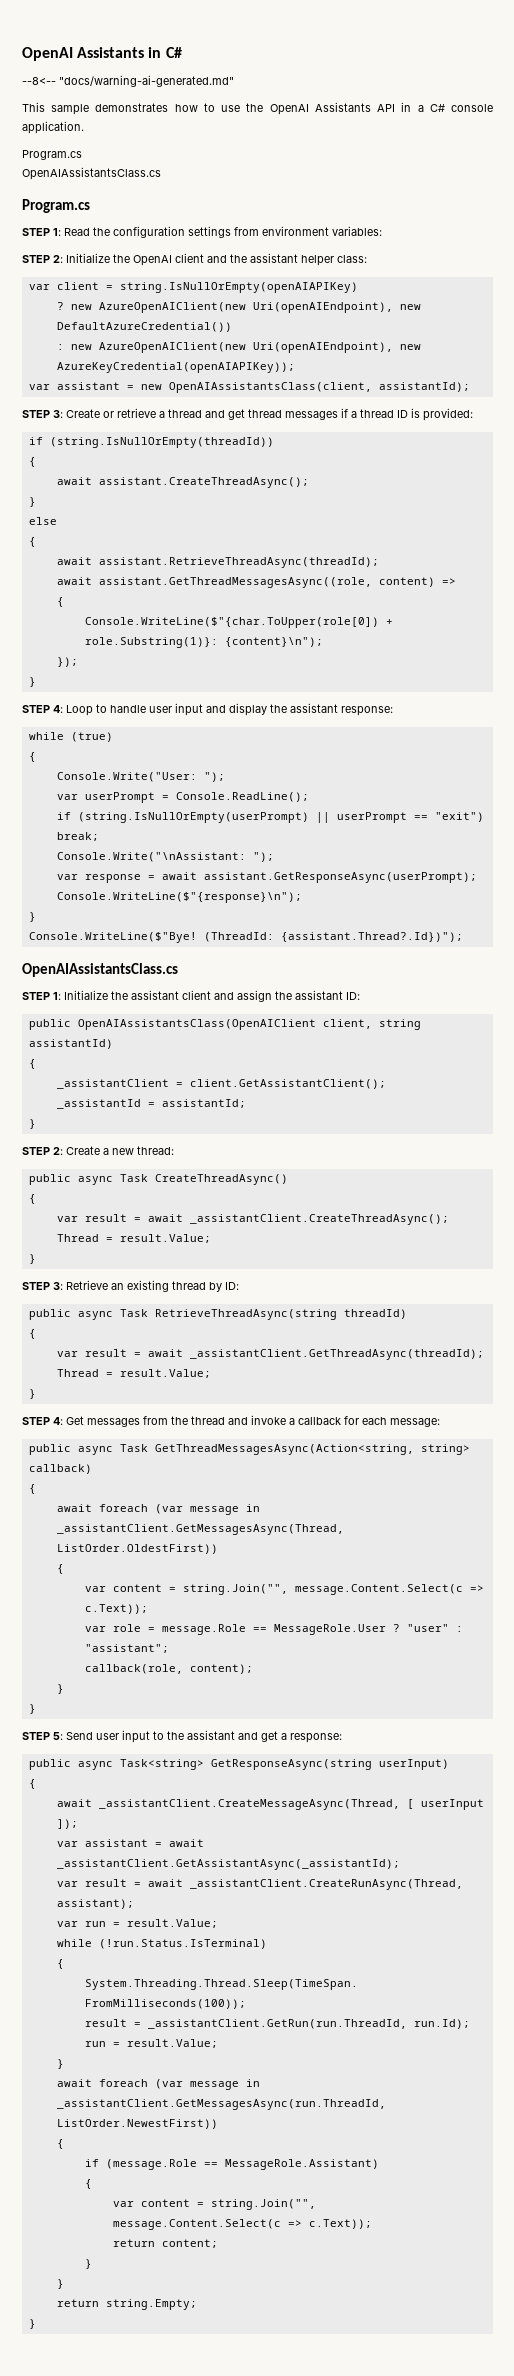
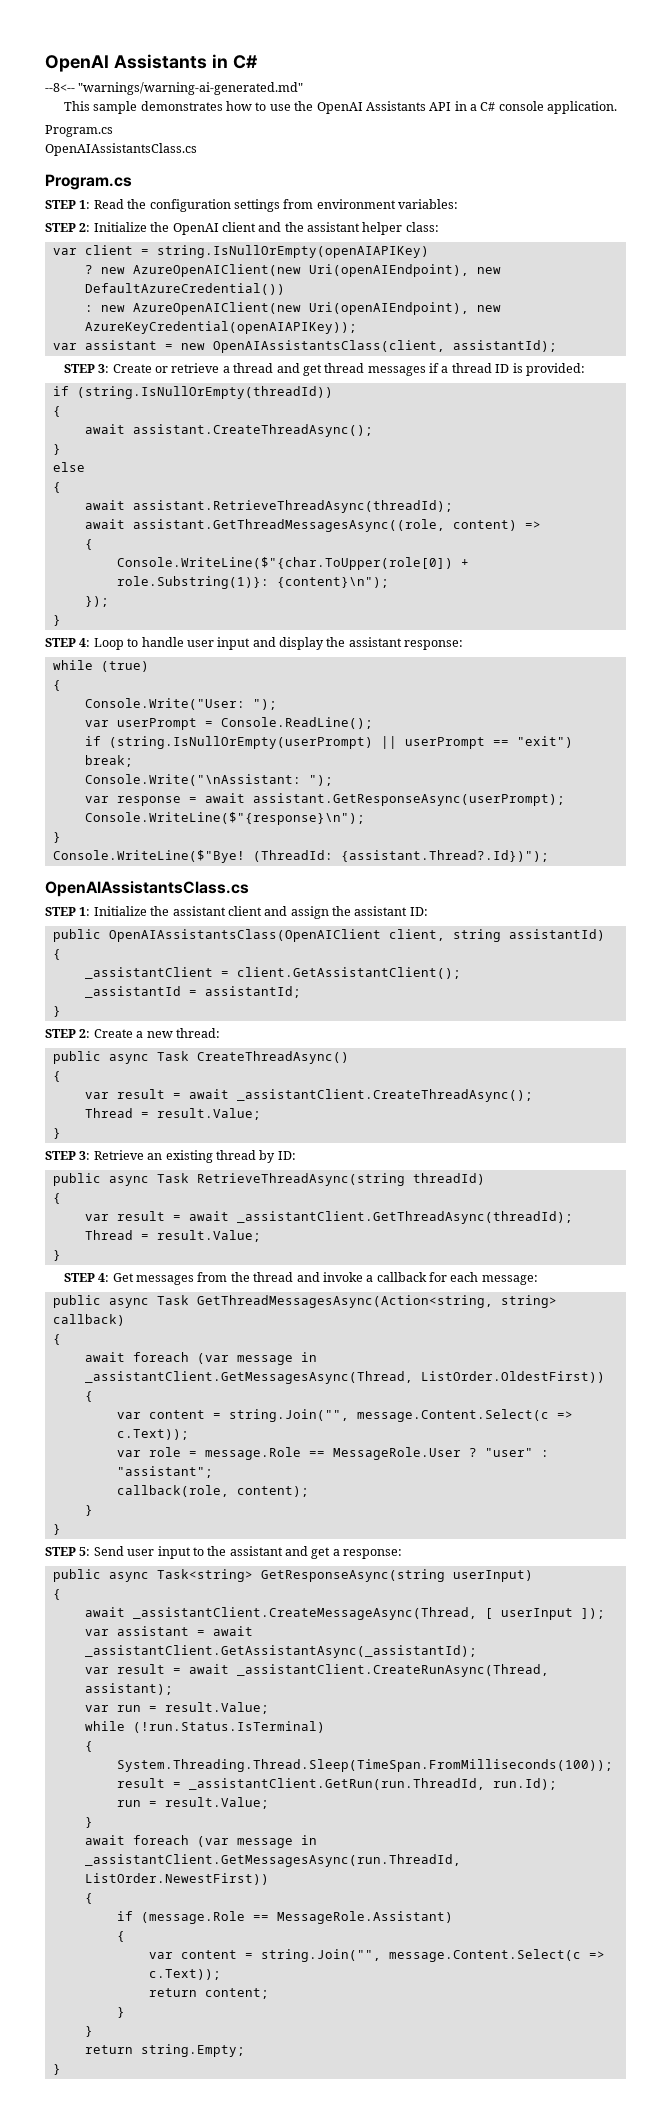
[59,75,234,87] "docs/warning-ai-generated.md" -> [78,82,304,95] "warnings/warning-ai-generated.md"

